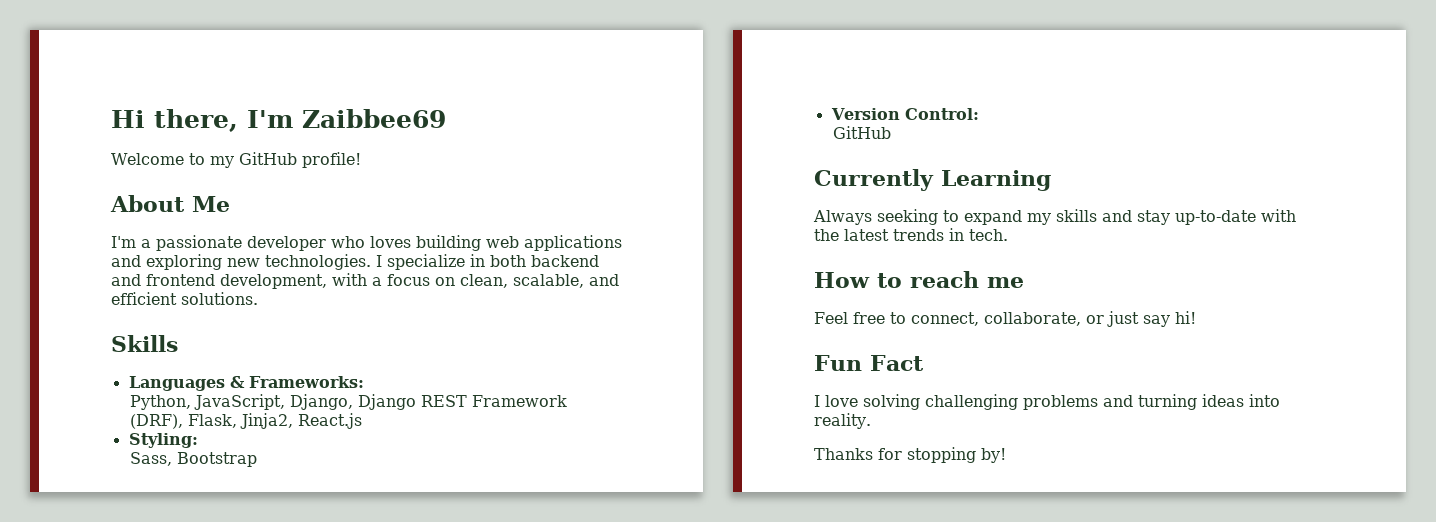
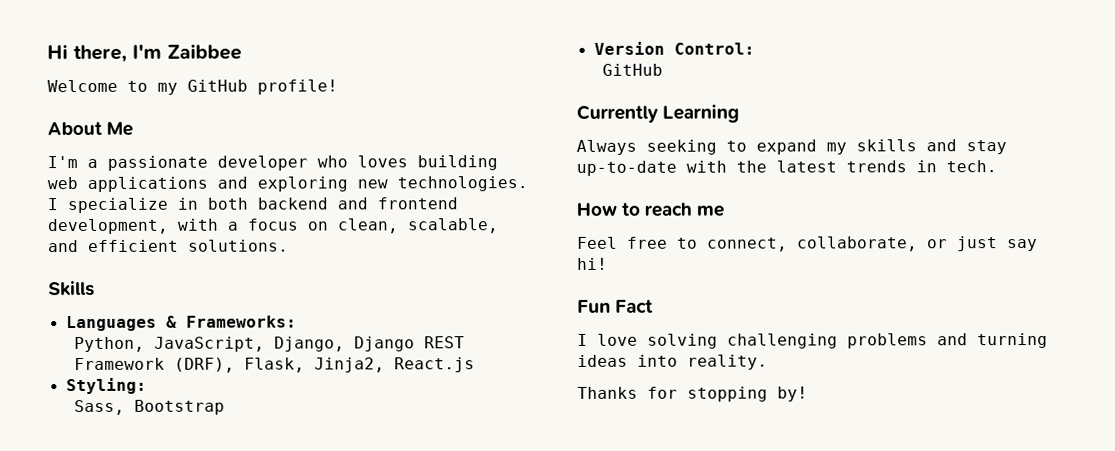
[302,109,446,128] Zaibbee69 -> [167,43,242,60] Zaibbee

